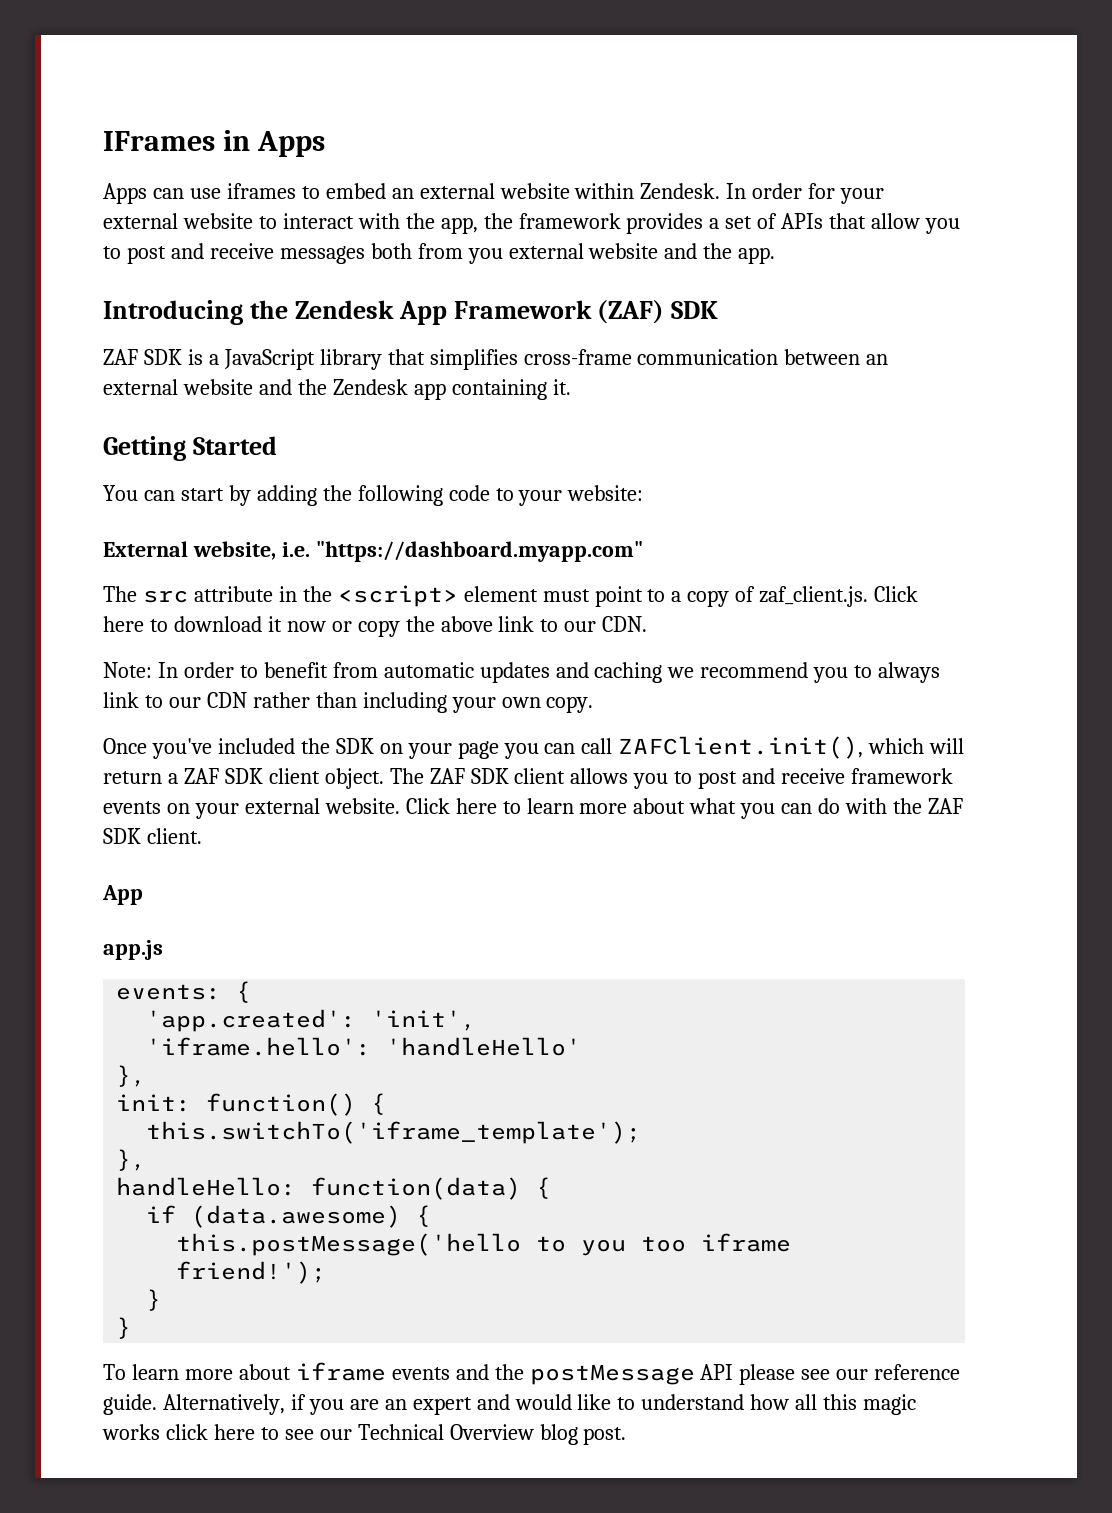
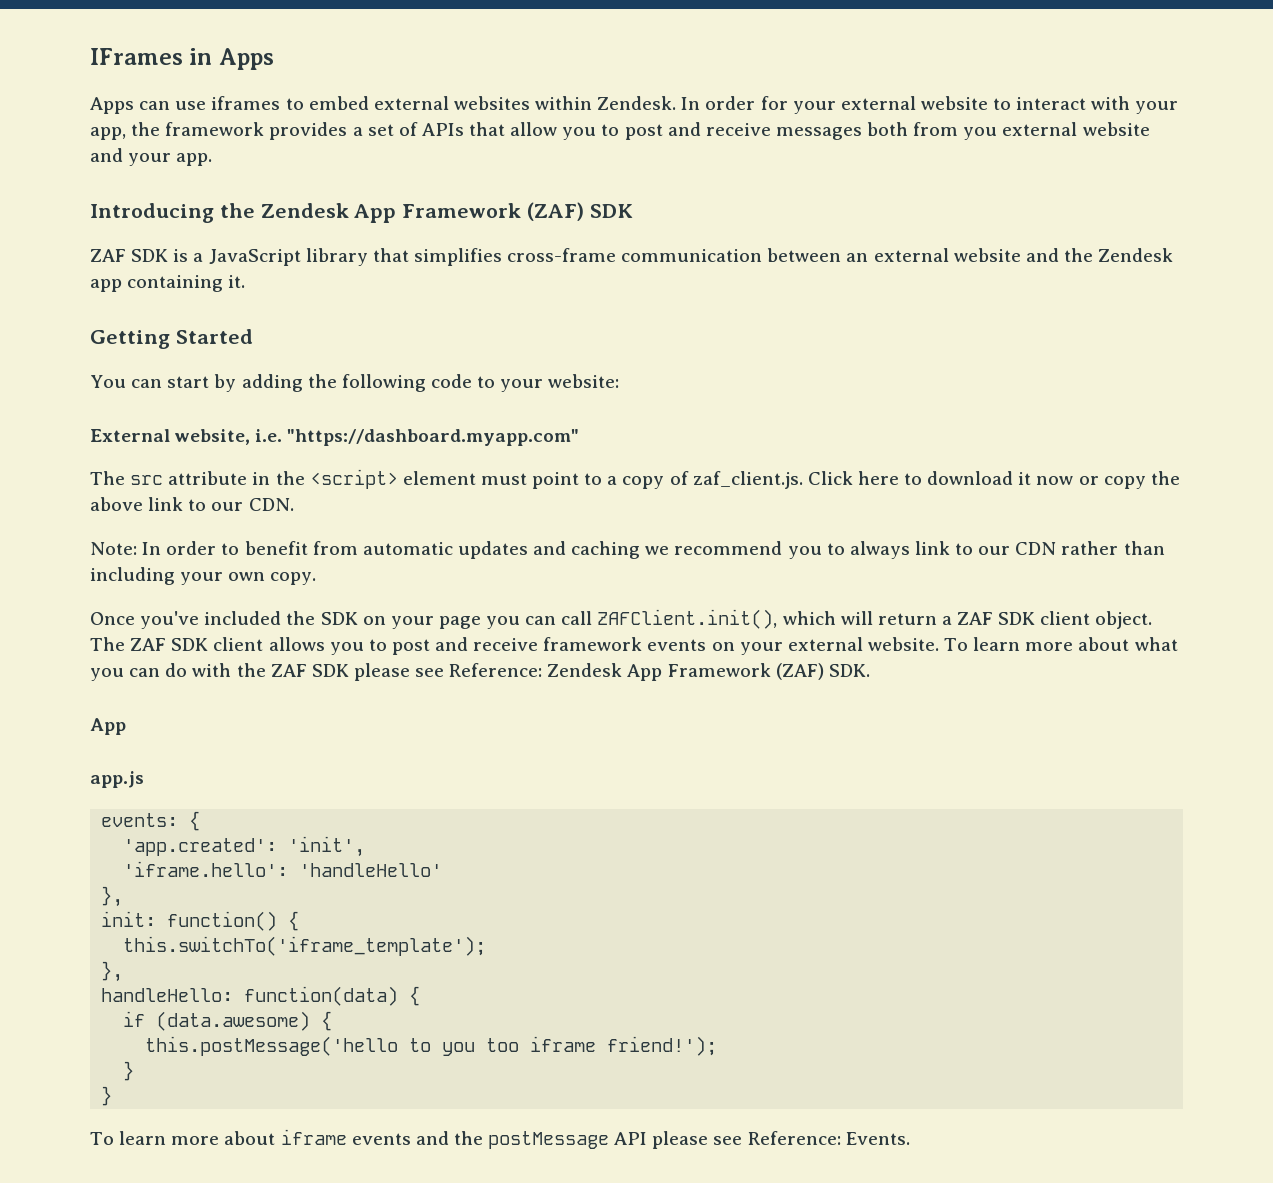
[391,183,570,199] an external website -> [373,96,530,110] external websites
[405,213,435,229] the -> [1135,101,1179,114] your
[703,243,733,259] the -> [128,153,172,166] your
[405,798,521,814] Click here to -> [944,638,969,651] To
[146,828,202,844] client. -> [353,663,870,681] please see Reference: Zendesk App Framework (ZAF) SDK.
[836,1364,961,1380] [103,1394,917,1415] [102,1424,627,1445] our reference guide. Alternatively, if you are an expert and would like to understand how all this magic works click here to see our Technical Overview blog post. -> [747,1131,910,1145] Reference: Events.

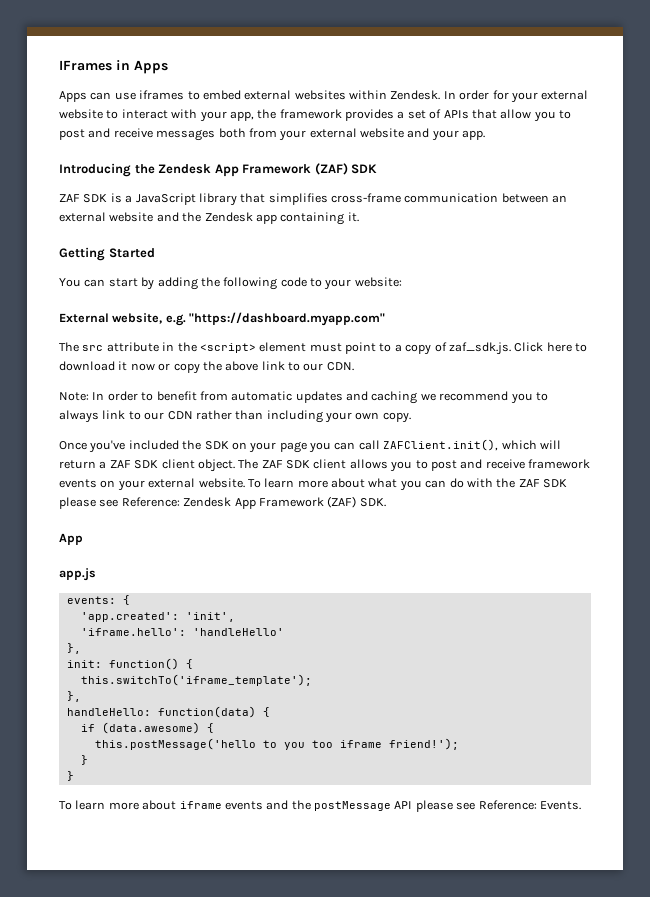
[963,127,998,140] you -> [279,130,307,141] your
[255,429,283,442] i.e. -> [165,314,186,326] e.g.
[692,471,803,489] zaf_client.js. -> [448,342,511,355] zaf_sdk.js.

